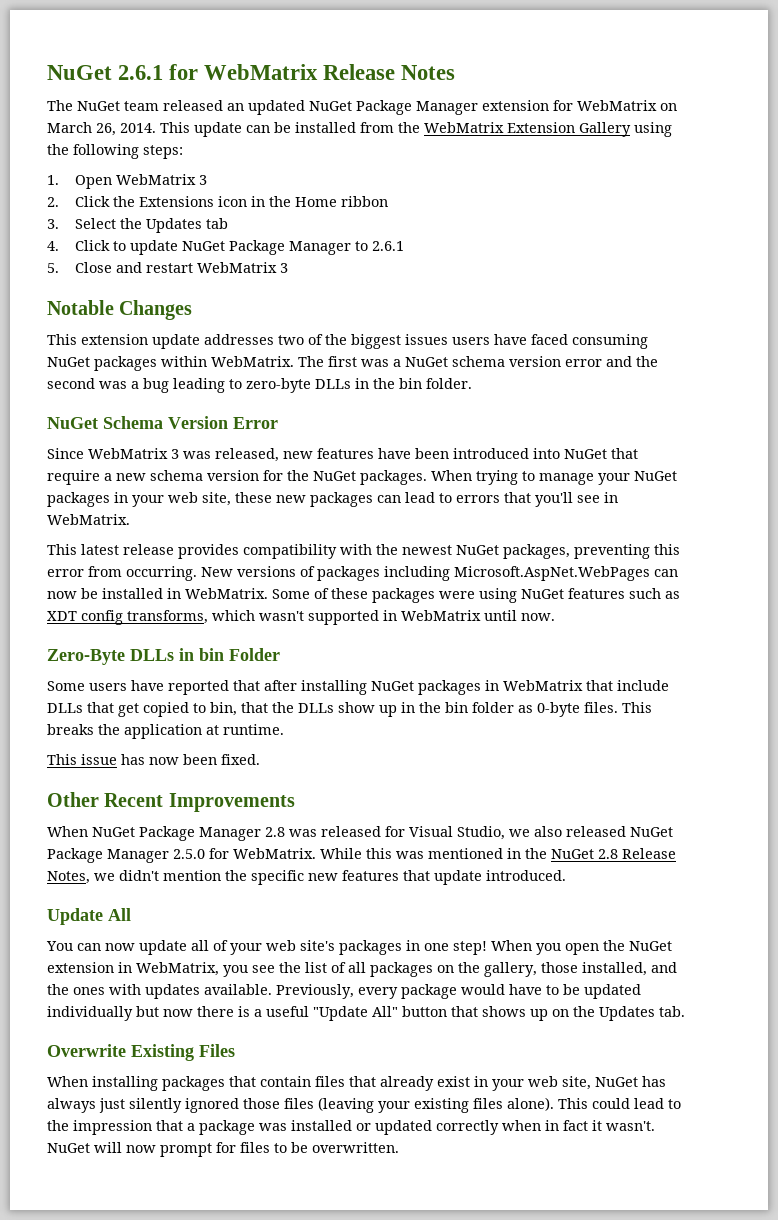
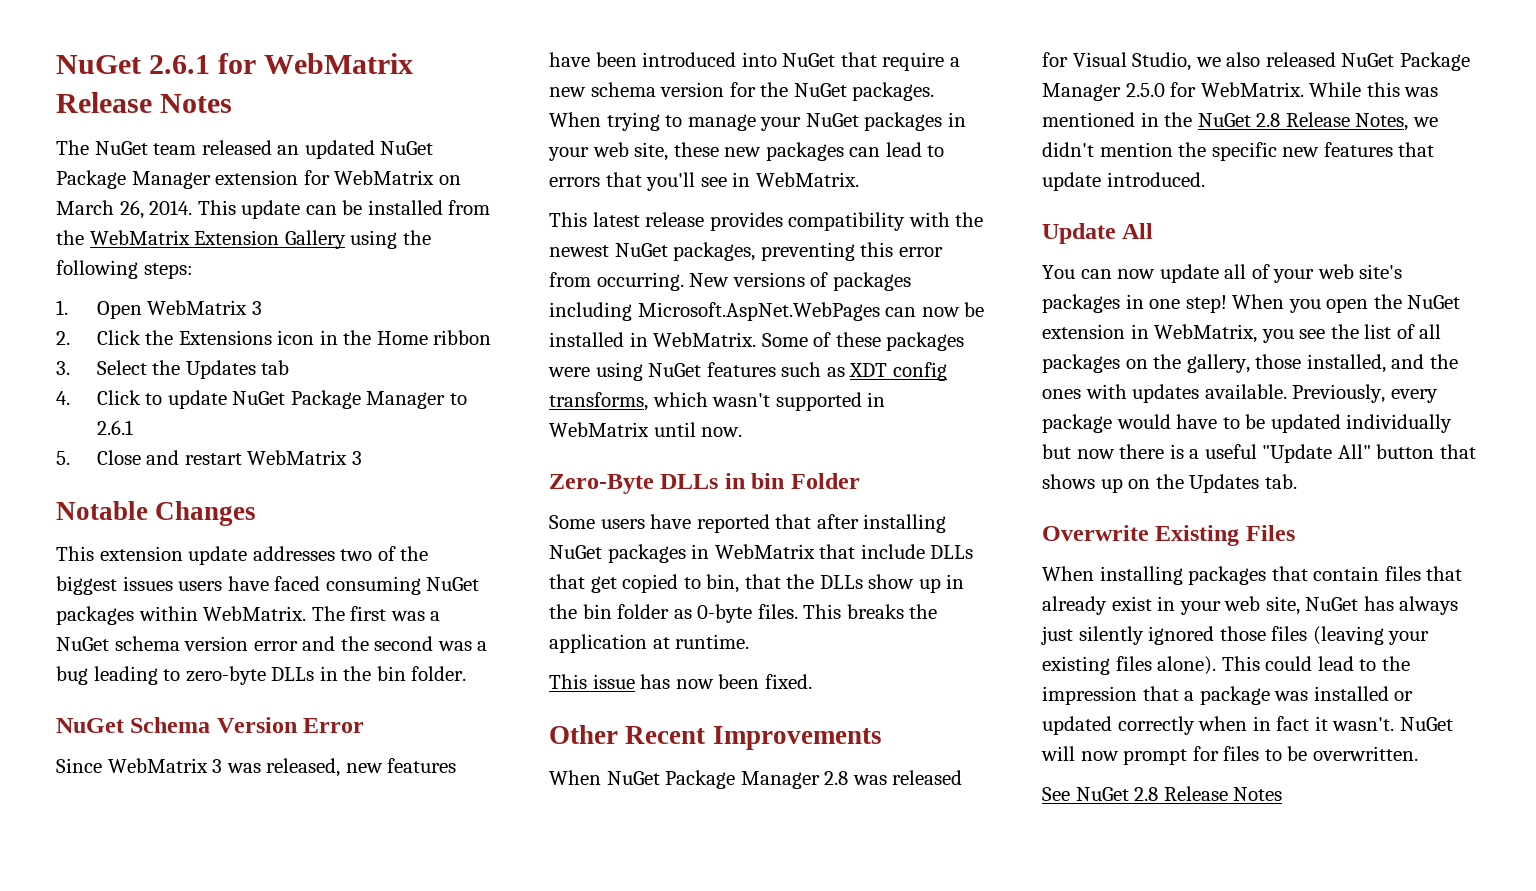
(399, 1147) none -> [1042,786,1283,801] // See NuGet 2.8 Release Notes

